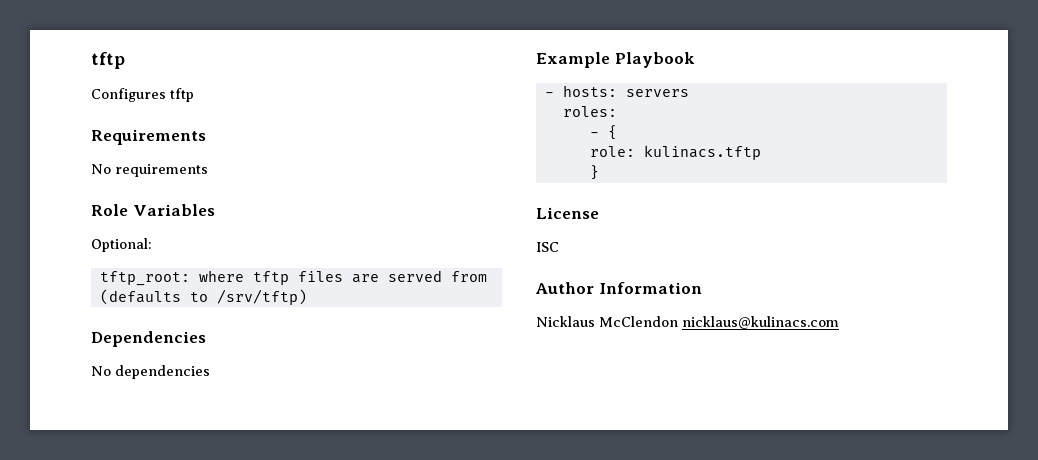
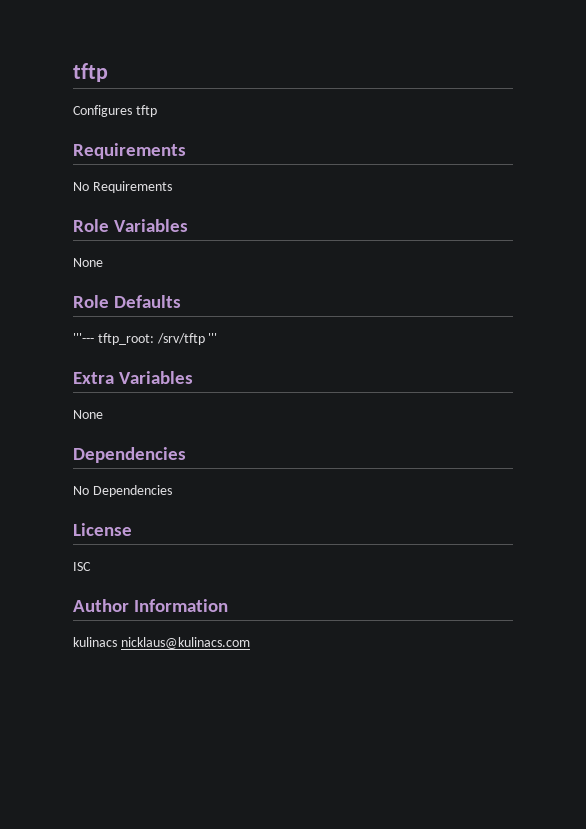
[115,164,208,177] requirements -> [92,181,172,193] Requirements
[91,238,152,252] [99,270,487,286] [99,289,307,305] [91,331,206,347] [91,365,210,379] [536,52,695,68] [544,85,689,97] [562,106,617,117] [589,125,617,140] [589,145,761,160] [589,165,599,180] Optional: // tftp_root: where tftp files are served from (defaults to /srv/tftp) // Dependencies // No dependencies // Example Playbook // - hosts: servers // roles: // - { // role: kulinacs.tftp // } -> [73,258,103,267] [73,295,182,308] [73,333,218,345] [73,371,194,384] [73,410,103,419] [73,447,186,463] [73,485,172,497] None // Role Defaults // '''--- tftp_root: /srv/tftp ''' // Extra Variables // None // Dependencies // No Dependencies
[536,316,678,327] Nicklaus McClendon -> [73,637,117,647] kulinacs

